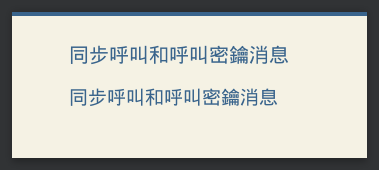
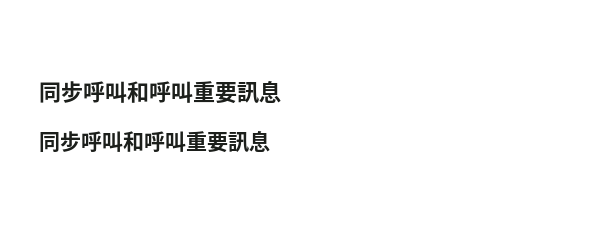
[69,45,269,65] 同步呼叫和呼叫密鑰消 -> [39,81,259,104] 同步呼叫和呼叫重要訊
[202,88,259,106] 密鑰消 -> [186,131,249,153] 重要訊

